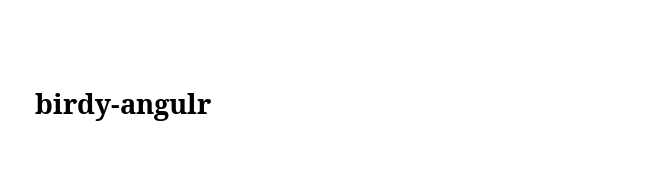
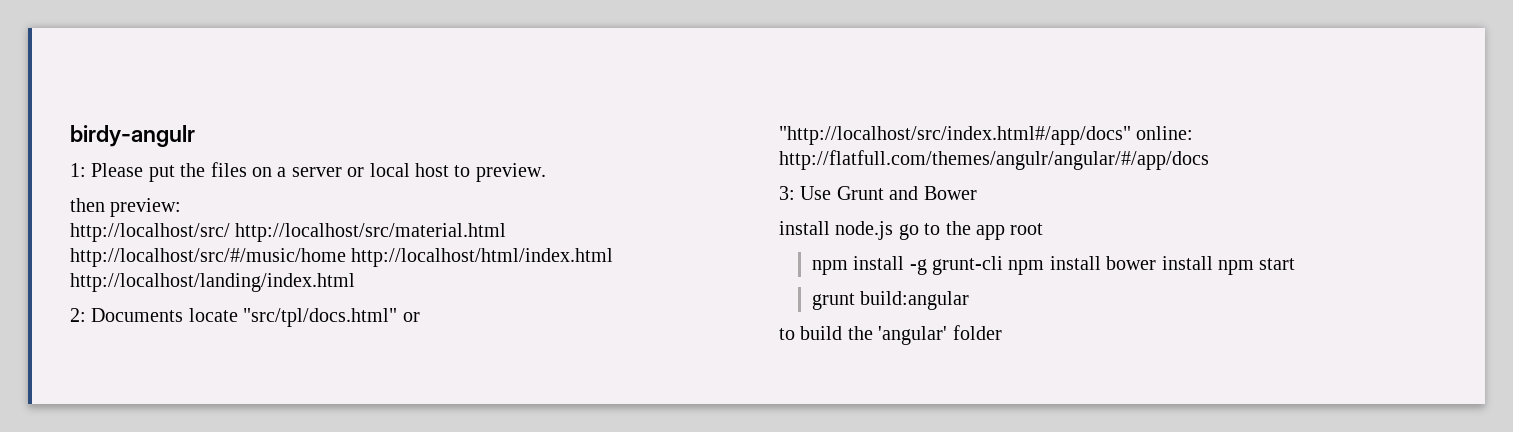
(211, 107) none -> [70,162,546,182] [70,198,182,217] [70,223,507,242] [70,248,614,267] [70,273,355,292] [70,308,420,327] [779,126,1194,145] [779,150,1209,170] [779,186,977,200] [779,221,1044,240] [811,256,1296,275] [811,291,970,310] [779,325,1002,345] // 1: Please put the files on a server or local host to preview. // then preview: // http://localhost/src/ http://localhost/src/material.html http://localhost/src/#/music/home http://localhost/html/index.html http://localhost/landing/index.html // 2: Documents locate "src/tpl/docs.html" or "http://localhost/src/index.html#/app/docs" online: http://flatfull.com/themes/angulr/angular/#/app/docs // 3: Use Grunt and Bower // install node.js go to the app root // npm install -g grunt-cli npm install bower install npm start // grunt build:angular // to build the 'angular' folder

